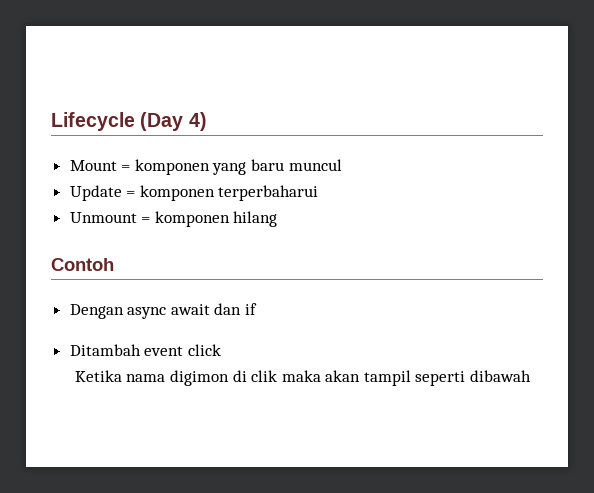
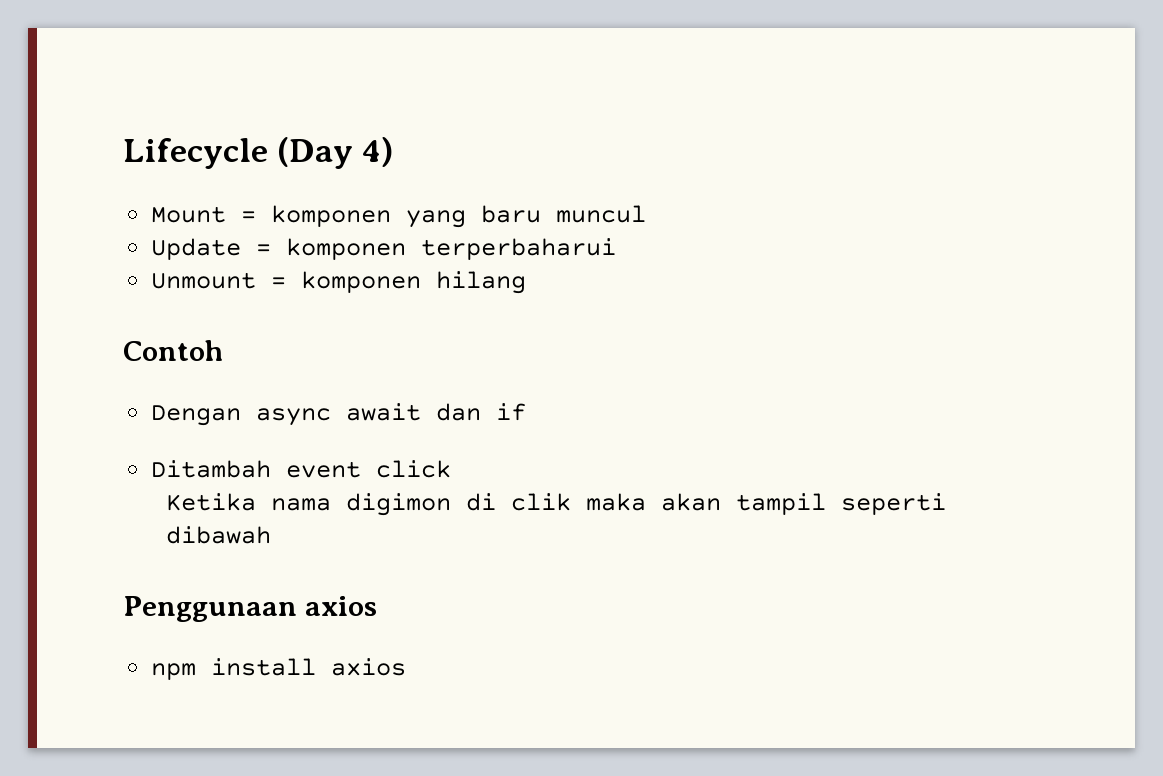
(532, 376) none -> [123,596,377,622] [151,658,407,680] // Penggunaan axios // npm install axios

